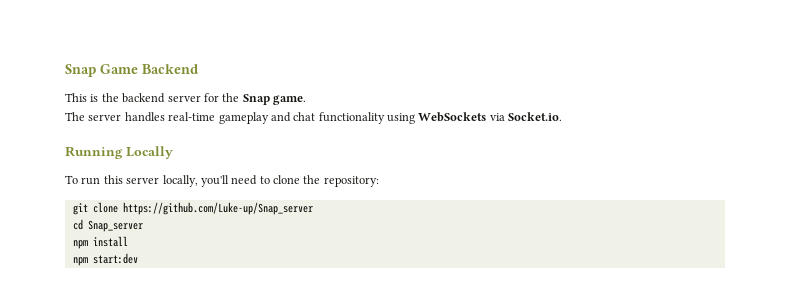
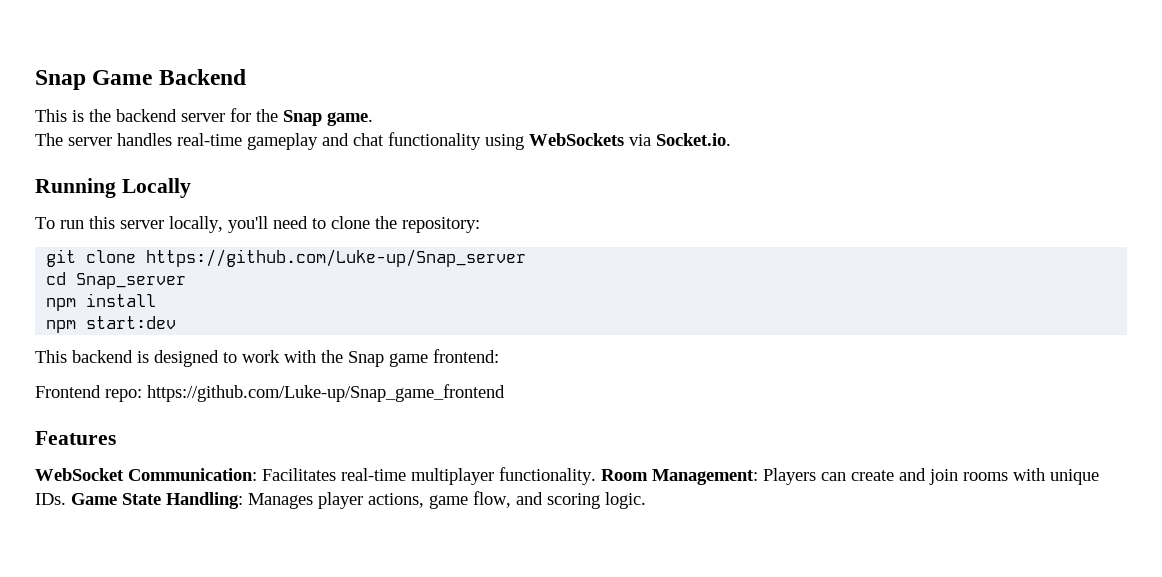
(138, 258) none -> [35,349,499,367] [35,384,505,402] [35,431,116,445] [35,467,1099,485] [35,491,646,509] // This backend is designed to work with the Snap game frontend: // Frontend repo: https://github.com/Luke-up/Snap_game_frontend // Features // WebSocket Communication: Facilitates real-time multiplayer functionality. Room Management: Players can create and join rooms with unique IDs. Game State Handling: Manages player actions, game flow, and scoring logic.

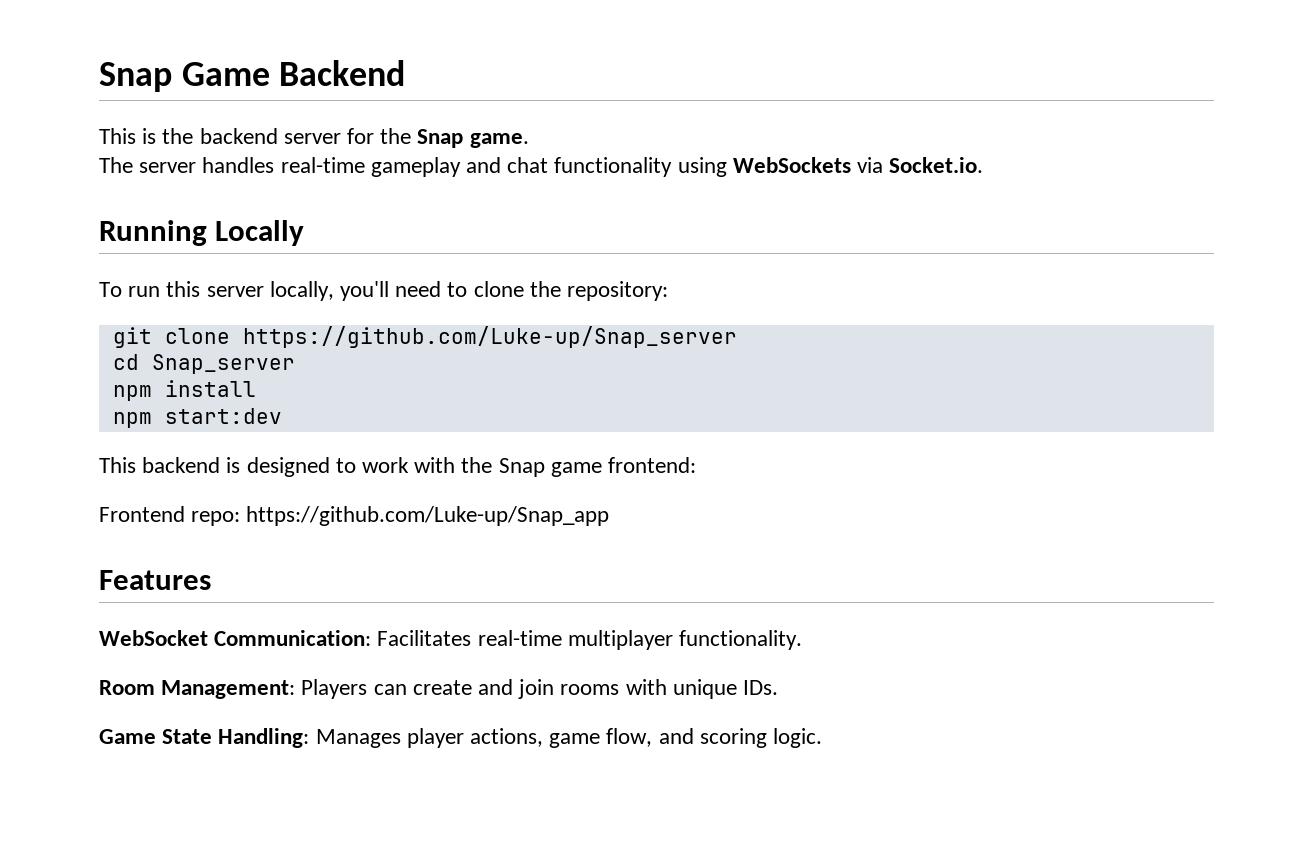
[147,384,505,402] https://github.com/Luke-up/Snap_game_frontend -> [246,506,610,526] https://github.com/Luke-up/Snap_app
(596, 476) none -> (803, 640) //
(66, 499) none -> (779, 687) //

